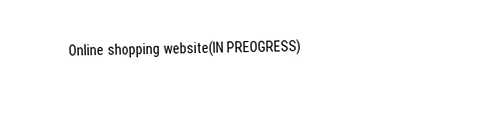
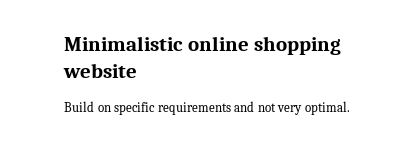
[68,38,302,58] Online shopping website(IN PREOGRESS) -> [64,36,342,55] [63,63,137,78] [64,101,350,115] Minimalistic online shopping website // Build on specific requirements and not very optimal.

